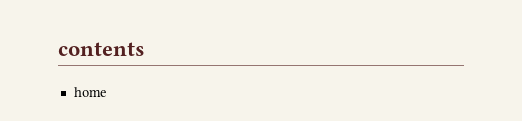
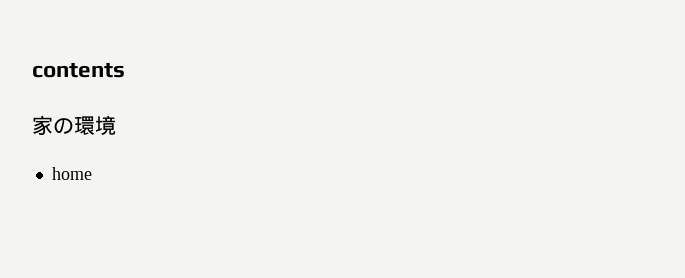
(145, 49) none -> [32,115,116,135] // 家の環境

